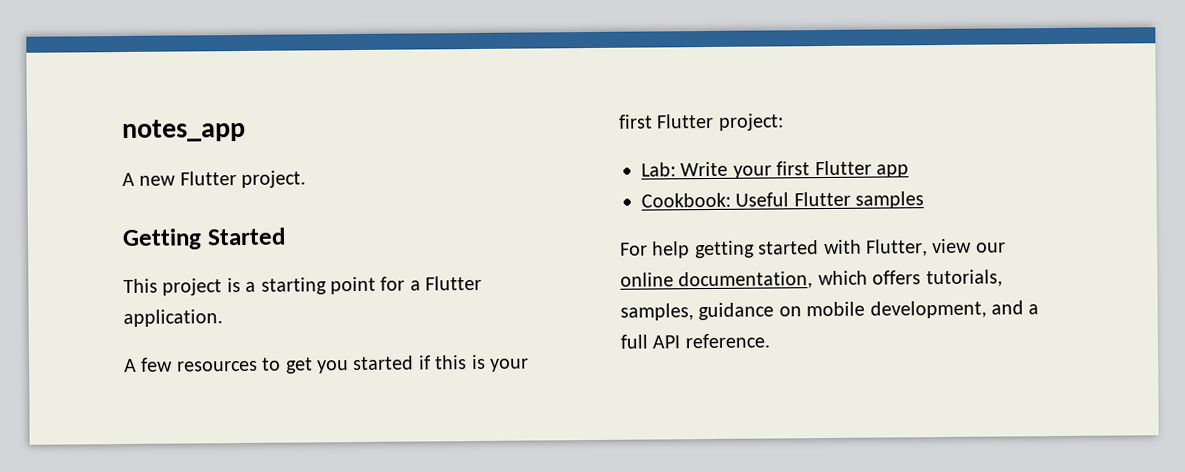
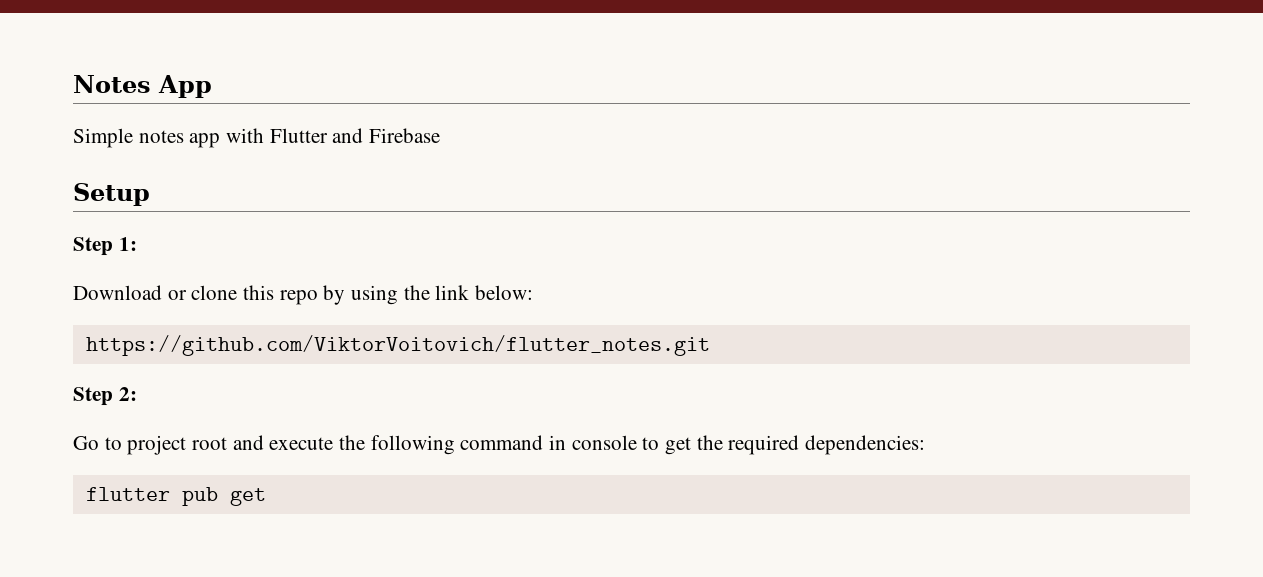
[121,118,246,143] [122,170,307,188] [122,227,286,251] [123,275,483,296] [123,309,223,328] [124,354,529,374] [618,113,784,131] [641,160,909,179] [641,191,925,209] [620,238,1006,259] [620,269,1003,290] [620,300,1040,321] [620,333,770,349] notes_app // A new Flutter project. // Getting Started // This project is a starting point for a Flutter application. // A few resources to get you started if this is your first Flutter project: // Lab: Write your first Flutter app // Cookbook: Useful Flutter samples // For help getting started with Flutter, view our online documentation, which offers tutorials, samples, guidance on mobile development, and a full API reference. -> [73,75,212,98] [73,128,441,148] [73,183,150,206] [73,237,137,256] [73,285,534,305] [85,335,710,356] [73,387,137,406] [73,435,926,455] [85,487,266,506] Notes App // Simple notes app with Flutter and Firebase // Setup // Step 1: // Download or clone this repo by using the link below: // https://github.com/ViktorVoitovich/flutter_notes.git // Step 2: // Go to project root and execute the following command in console to get the required dependencies: // flutter pub get

